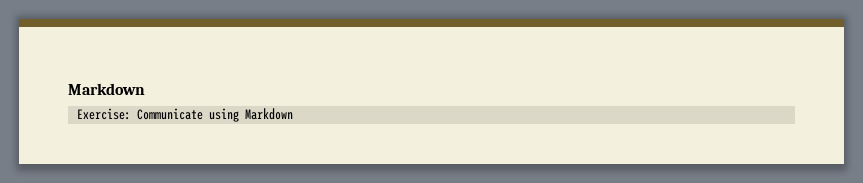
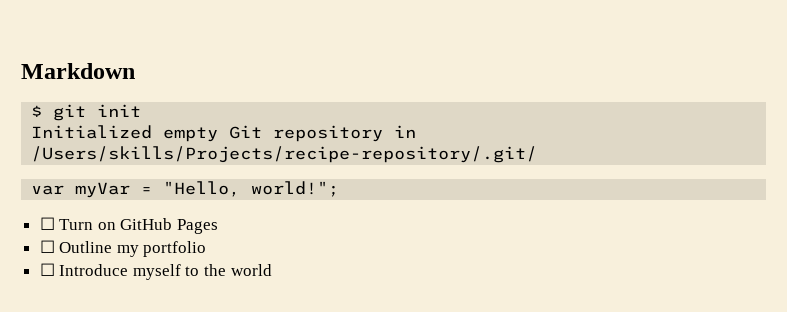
[76,108,293,122] Exercise: Communicate using Markdown -> [31,104,142,121] [31,125,417,142] [31,146,538,163] [31,181,340,198] [39,217,219,234] [39,240,207,257] [39,263,272,280] $ git init // Initialized empty Git repository in /Users/skills/Projects/recipe-repository/.git/ // var myVar = "Hello, world!"; // ☐ Turn on GitHub Pages // ☐ Outline my portfolio // ☐ Introduce myself to the world

